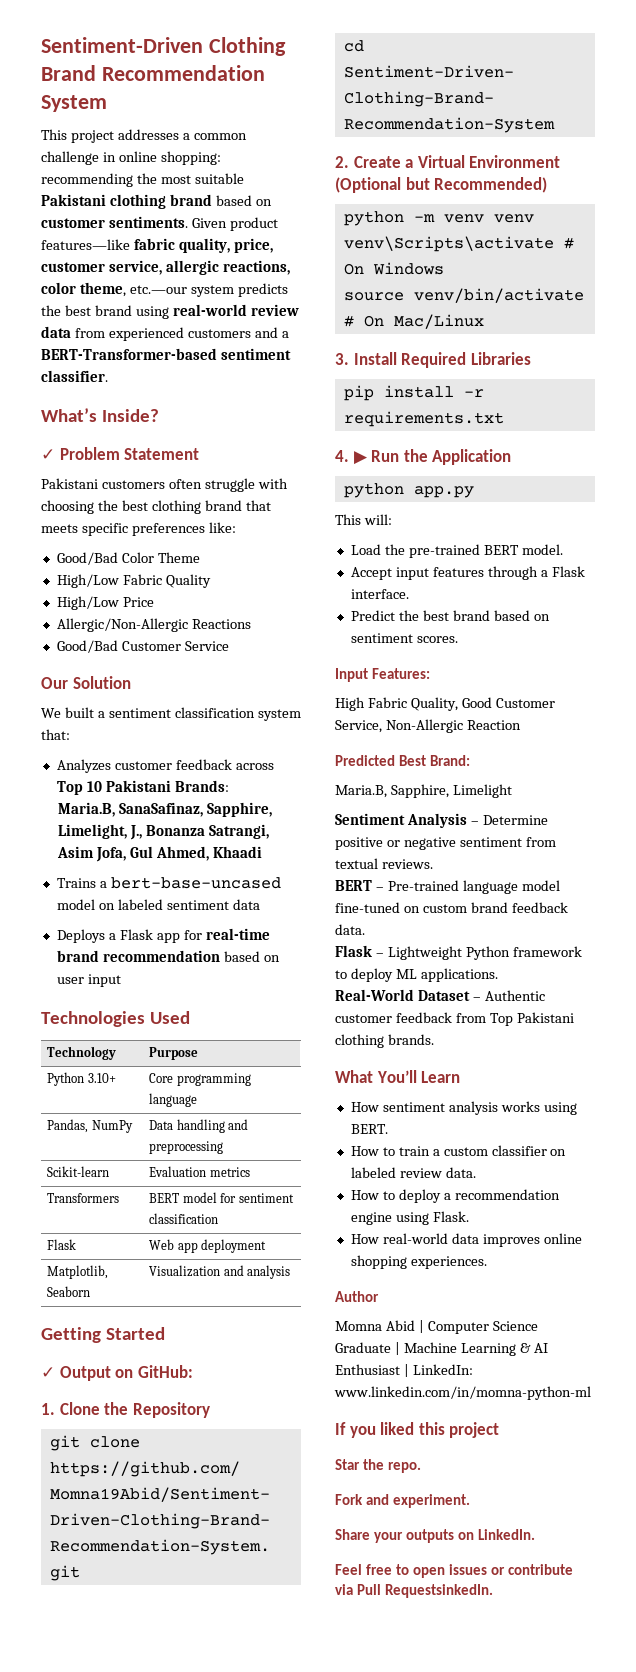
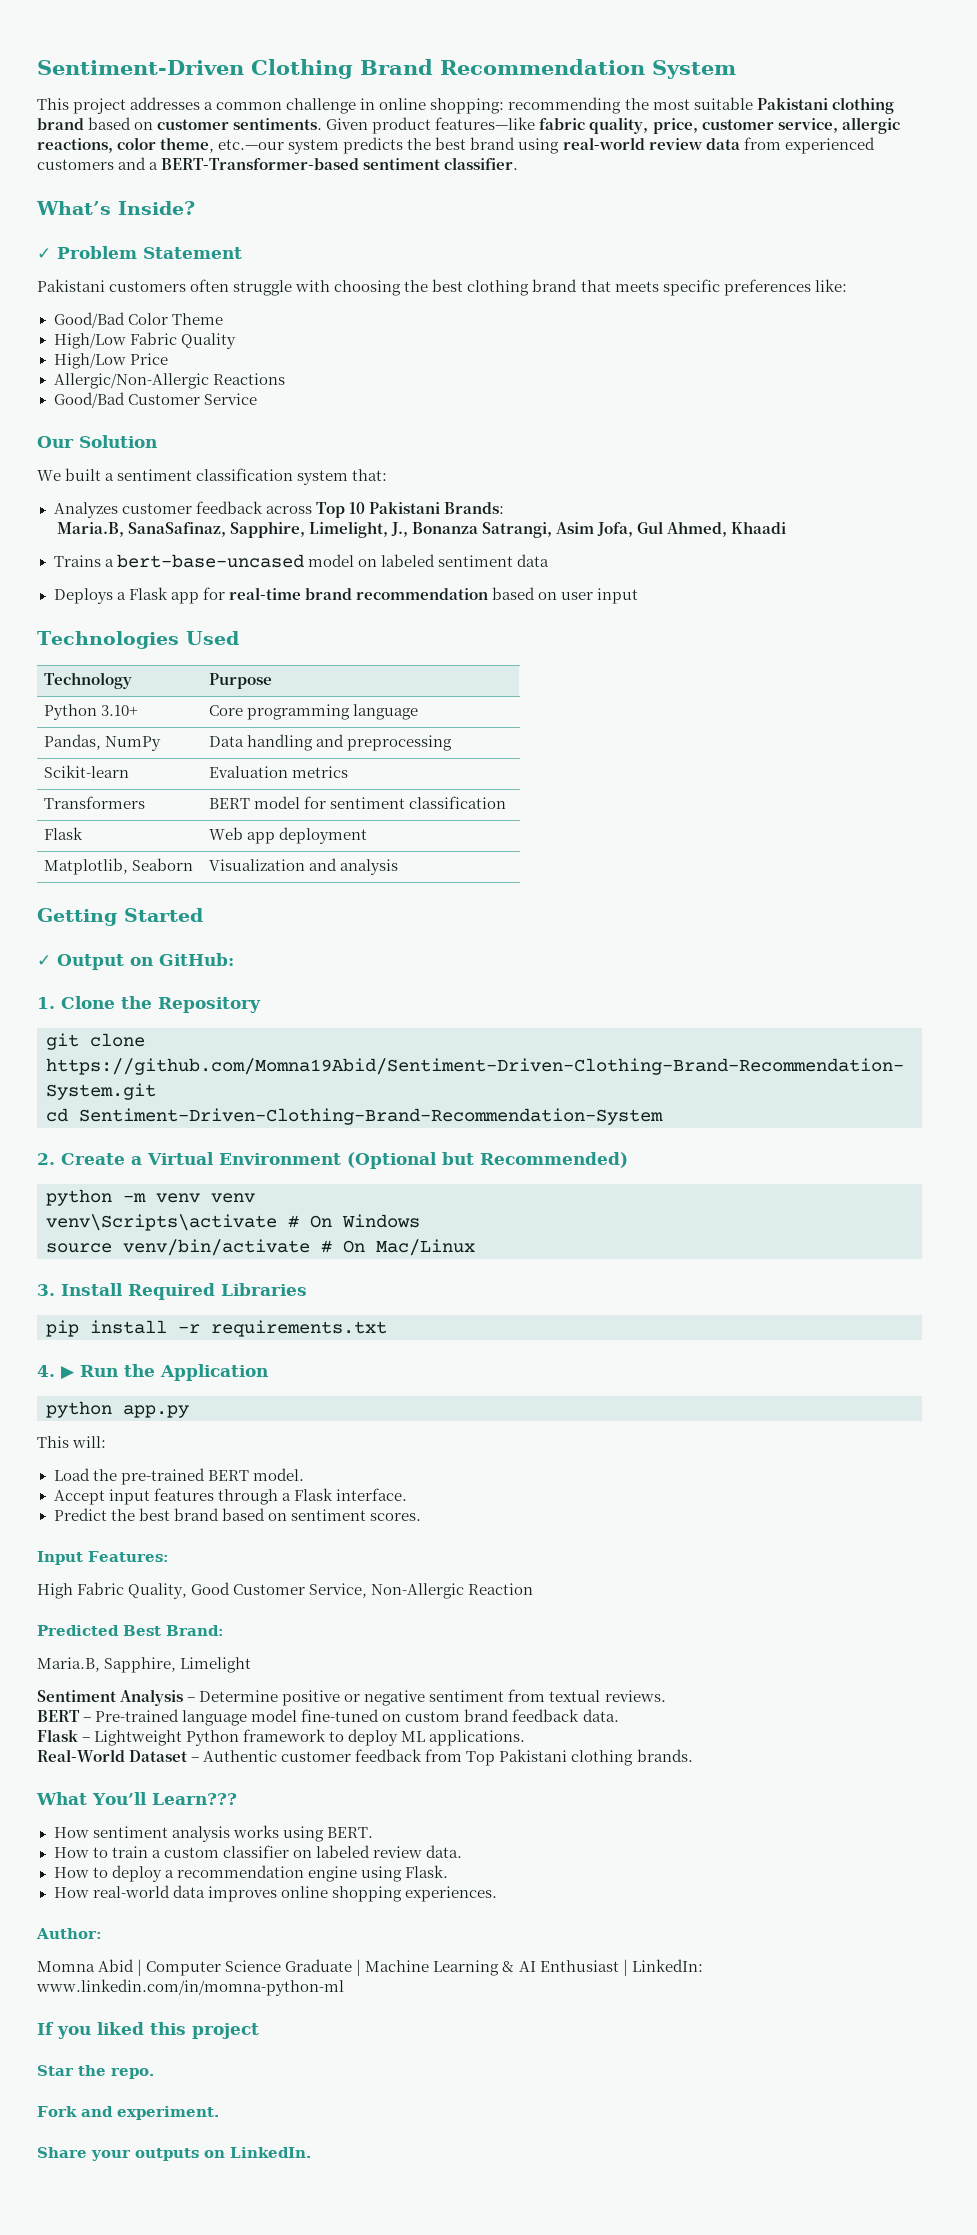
[421,1071,461,1083] Learn -> [151,1793,237,1805] Learn???
[335,1291,379,1302] Author -> [36,1928,102,1939] Author:
[335,1564,574,1578] [335,1584,494,1598] // Feel free to open issues or contribute via Pull RequestsinkedIn. -> (311, 2152) none

